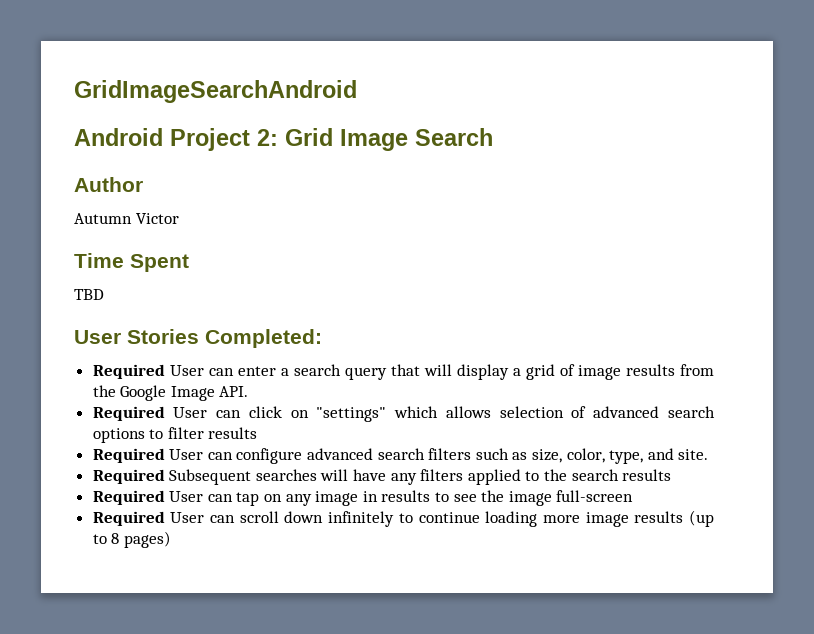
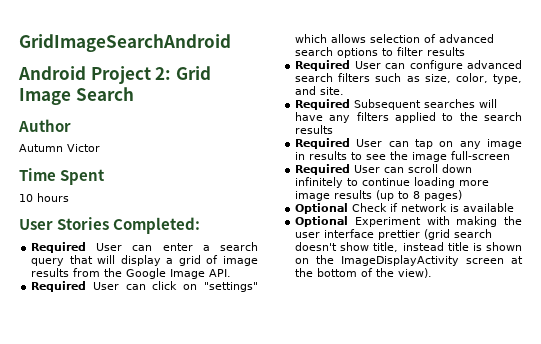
[74,289,104,300] TBD -> [19,193,69,202] 10 hours
(171, 539) none -> [295,203,515,214] [295,216,522,227] [295,229,493,240] [295,242,522,252] [295,255,523,266] [295,268,433,278] // Optional Check if network is available // Optional Experiment with making the user interface prettier (grid search doesn't show title, instead title is shown on the ImageDisplayActivity screen at the bottom of the view).

